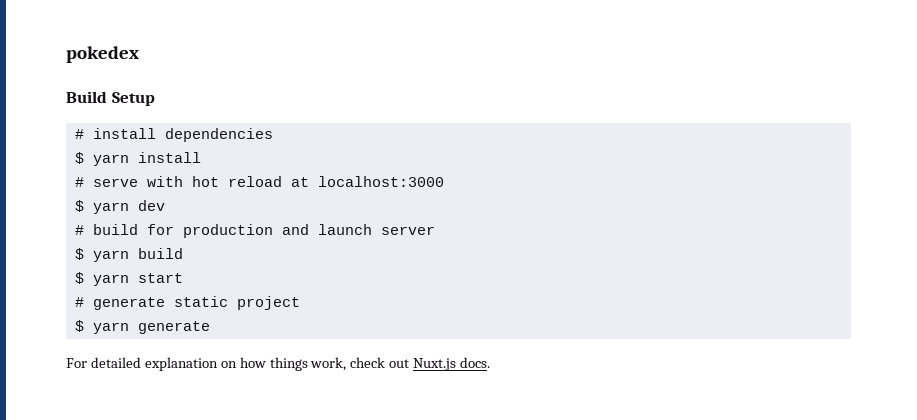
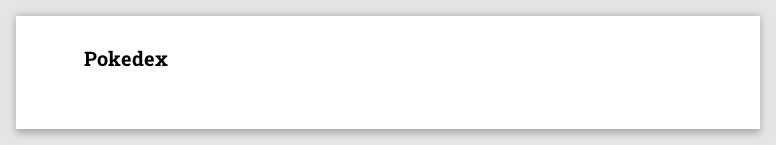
[66,46,139,63] [66,91,155,106] [74,128,273,142] [74,152,201,166] [74,176,444,187] [74,200,165,214] [74,224,435,238] [74,248,183,262] [74,272,183,286] [74,296,300,310] [74,320,210,334] [66,357,491,371] pokedex // Build Setup // # install dependencies // $ yarn install // # serve with hot reload at localhost:3000 // $ yarn dev // # build for production and launch server // $ yarn build // $ yarn start // # generate static project // $ yarn generate // For detailed explanation on how things work, check out Nuxt.js docs. -> [84,50,168,67] Pokedex

